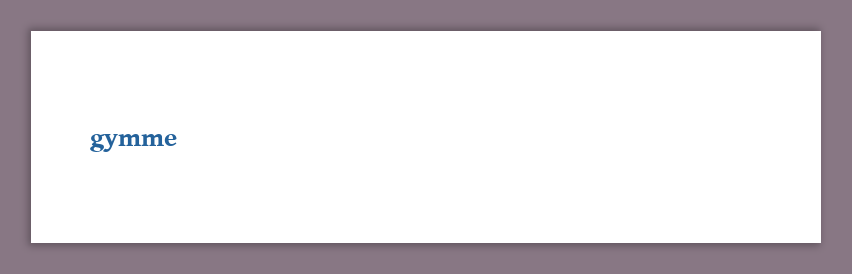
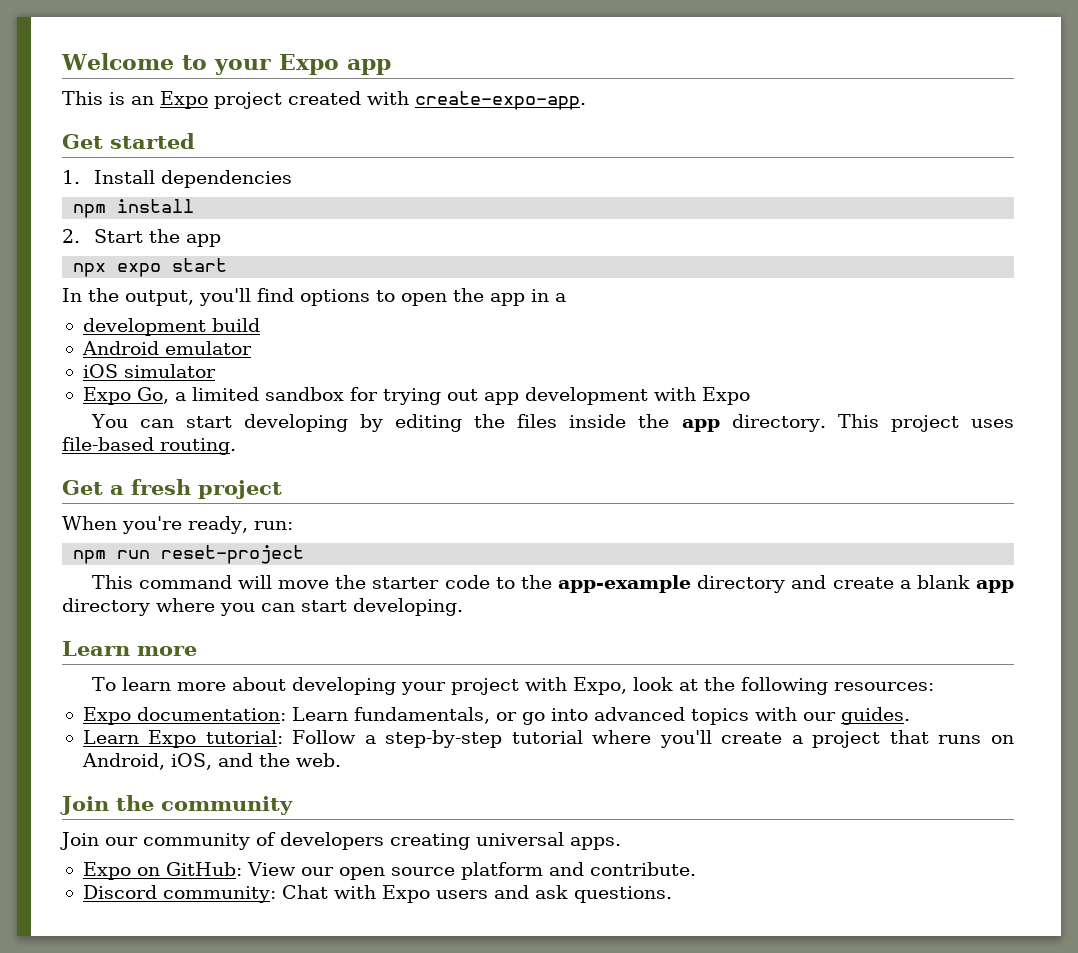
[90,134,177,152] gymme -> [61,53,391,75] [62,91,586,110] [62,133,195,149] [62,170,292,188] [73,199,195,218] [62,229,221,247] [73,258,228,277] [62,288,566,306] [82,318,260,336] [81,341,252,355] [82,364,216,378] [82,387,750,405] [90,414,1015,432] [62,437,236,455] [62,479,282,499] [62,516,293,534] [73,545,305,564] [91,575,1015,593] [62,598,463,616] [62,641,197,656] [91,677,934,695] [82,707,910,725] [82,730,1014,748] [81,753,341,770] [60,795,293,815] [60,832,621,850] [82,862,696,880] [82,885,672,903] Welcome to your Expo app // This is an Expo project created with create-expo-app. // Get started // 1. Install dependencies // npm install // 2. Start the app // npx expo start // In the output, you'll find options to open the app in a // development build // Android emulator // iOS simulator // Expo Go, a limited sandbox for trying out app development with Expo // You can start developing by editing the files inside the app directory. This project uses file-based routing. // Get a fresh project // When you're ready, run: // npm run reset-project // This command will move the starter code to the app-example directory and create a blank app directory where you can start developing. // Learn more // To learn more about developing your project with Expo, look at the following resources: // Expo documentation: Learn fundamentals, or go into advanced topics with our guides. // Learn Expo tutorial: Follow a step-by-step tutorial where you'll create a project that runs on Android, iOS, and the web. // Join the community // Join our community of developers creating universal apps. // Expo on GitHub: View our open source platform and contribute. // Discord community: Chat with Expo users and ask questions.

